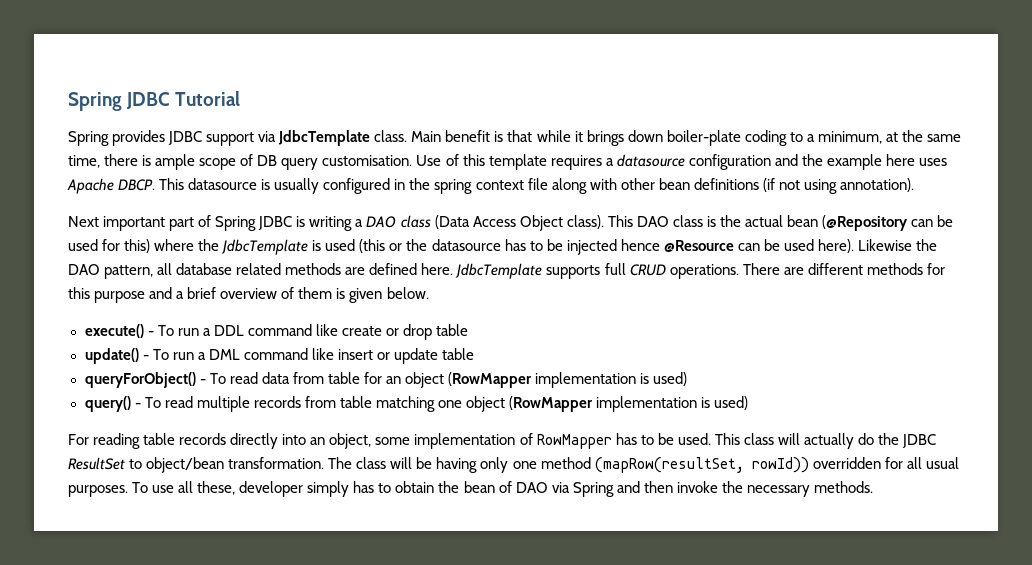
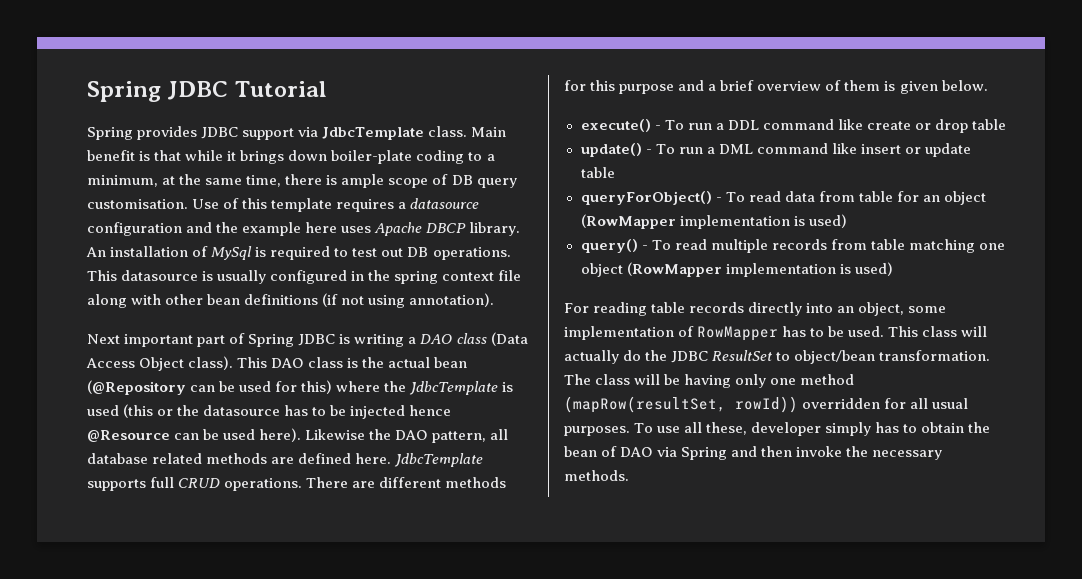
[118,179,156,191] DBCP. -> [426,222,521,236] [86,246,511,260] DBCP library. An installation of MySql is required to test out DB operations.

